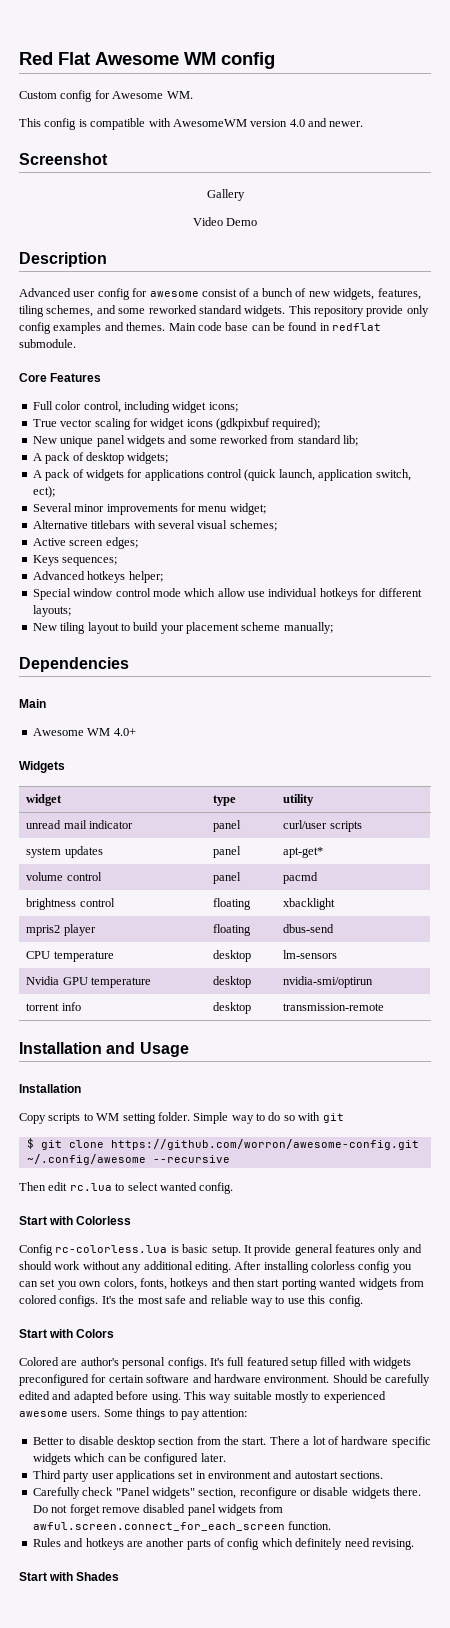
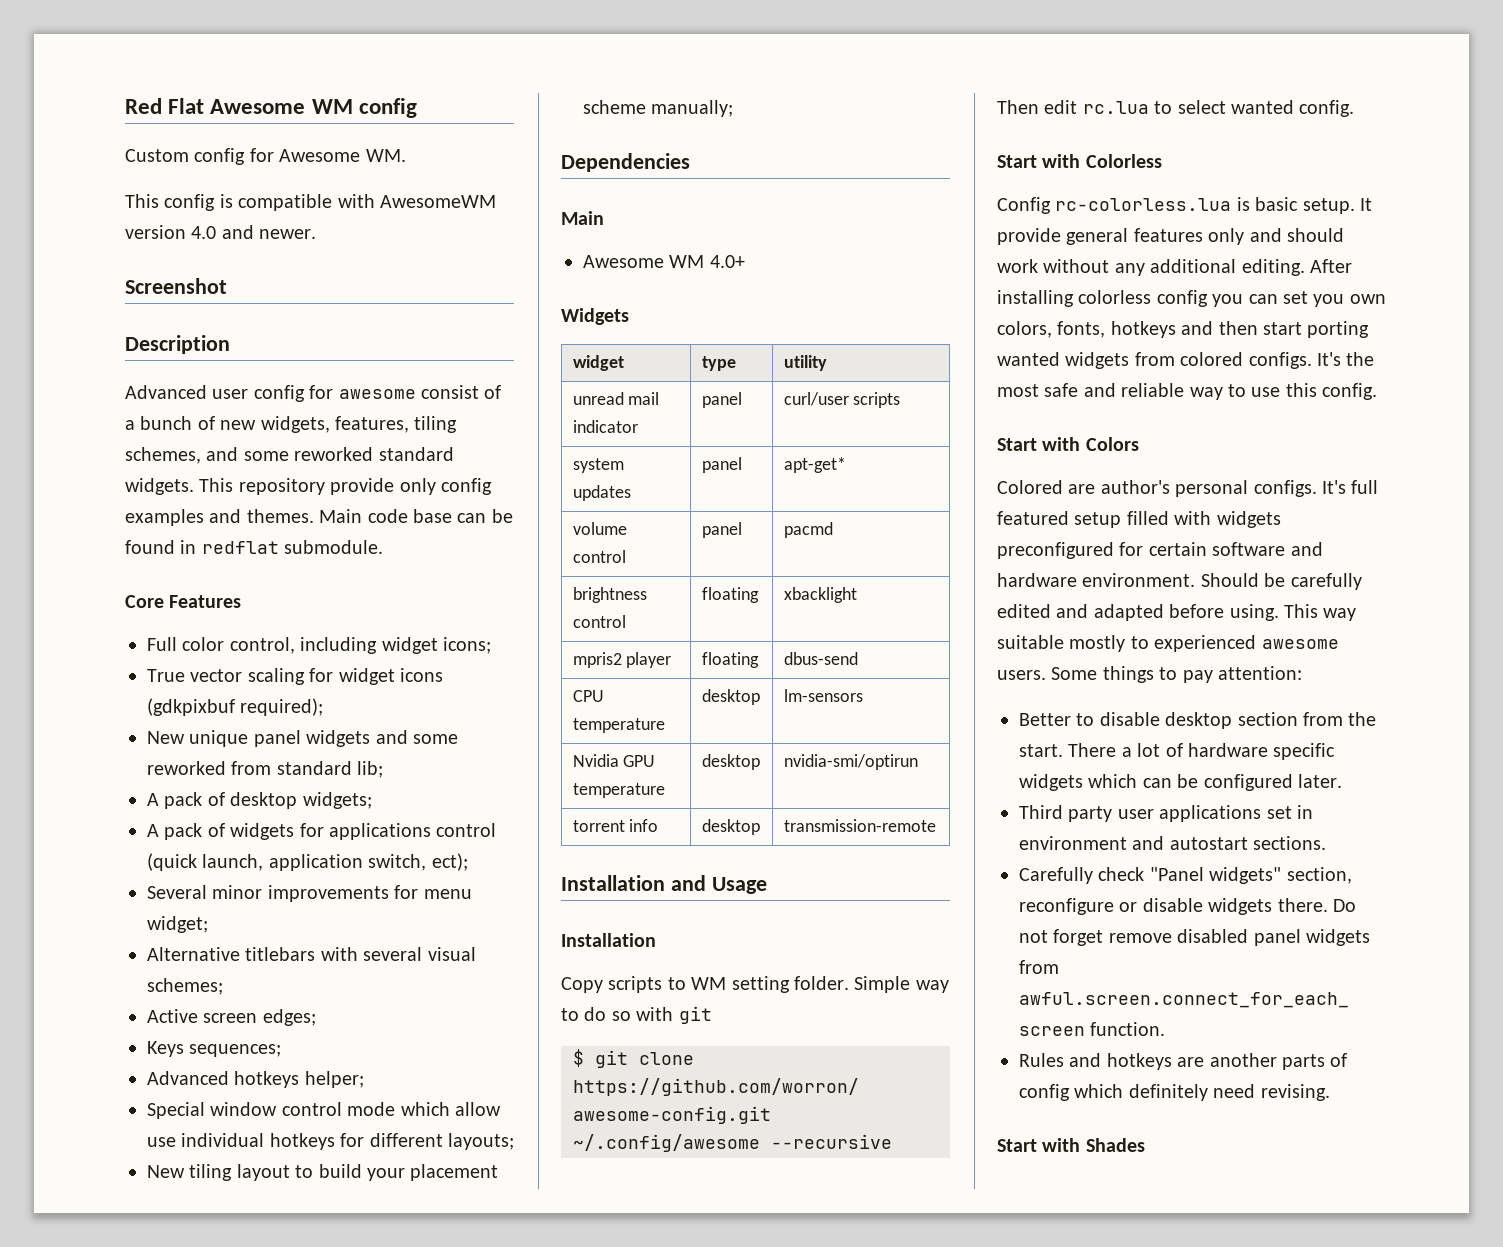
[206,189,245,201] [192,217,258,226] // Gallery // Video Demo -> (227, 286) none

